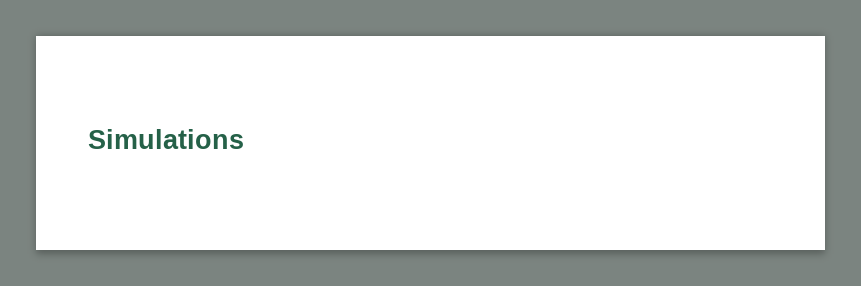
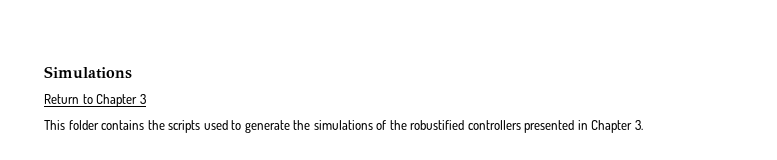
(244, 139) none -> [44,94,146,107] [44,120,643,133] // Return to Chapter 3 // This folder contains the scripts used to generate the simulations of the robustified controllers presented in Chapter 3.

